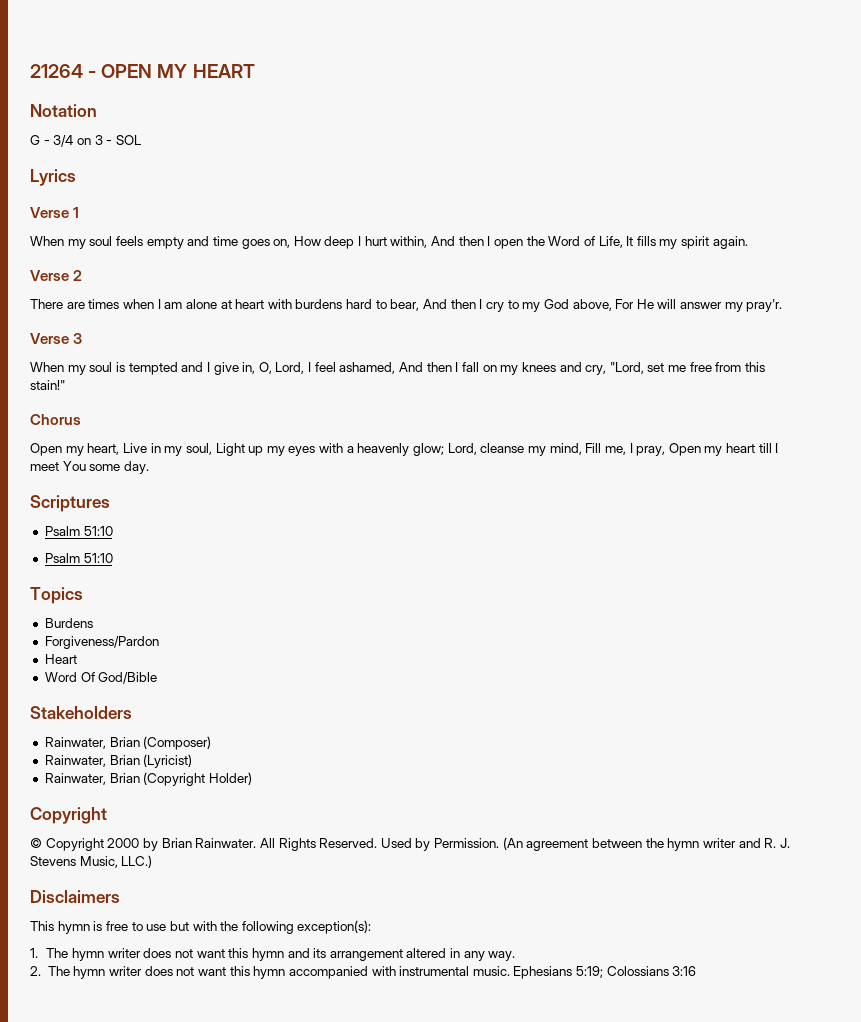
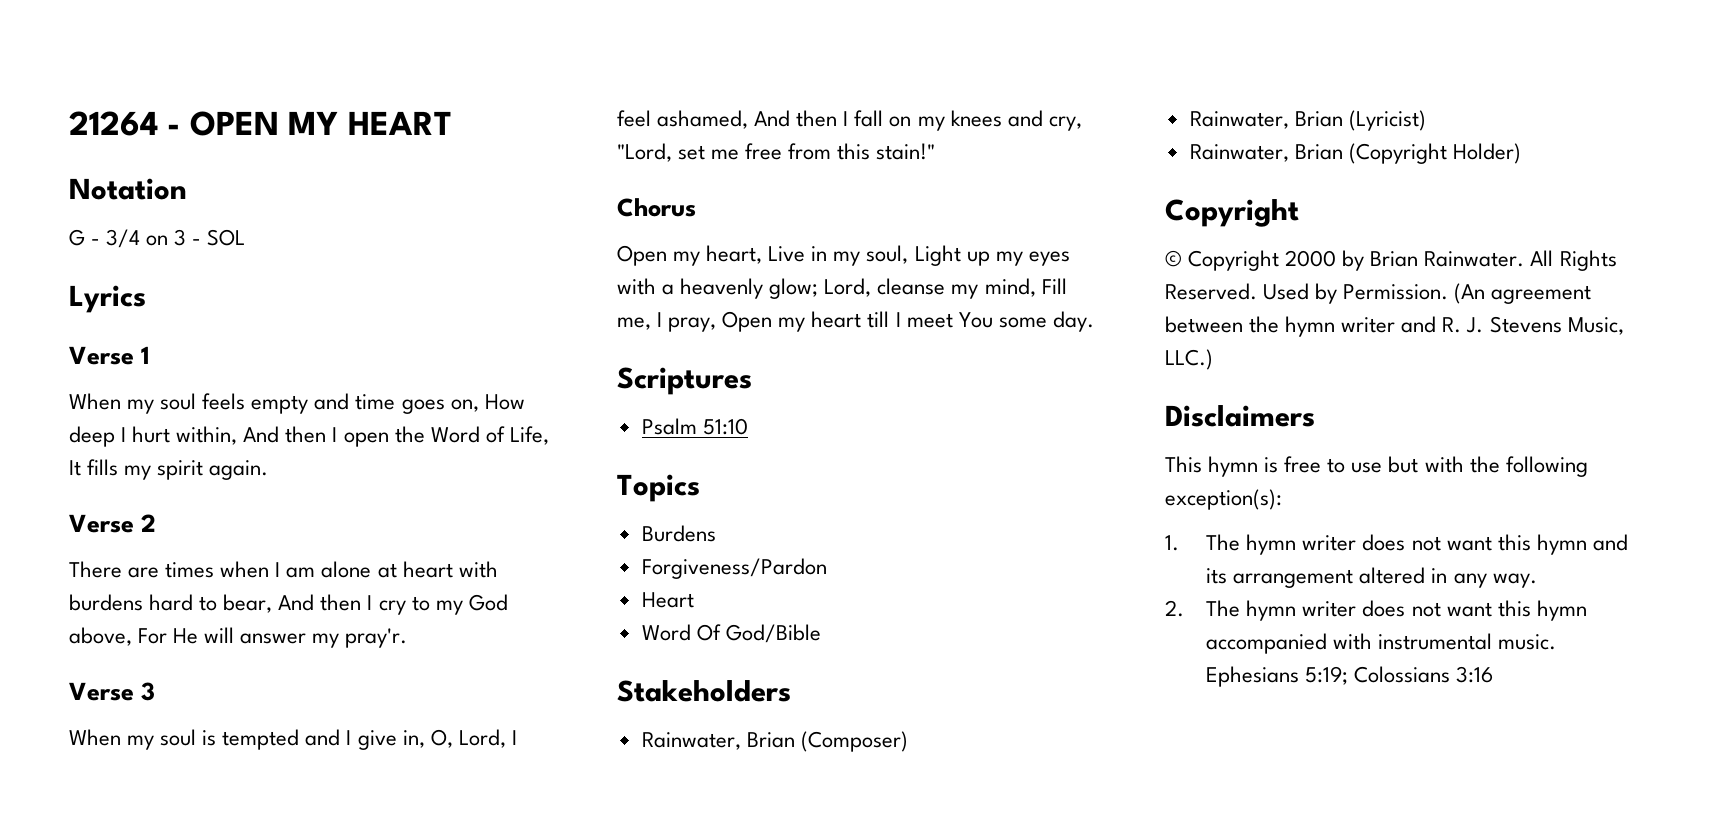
[44,553,113,563] // Psalm 51:10 -> (748, 426) none

